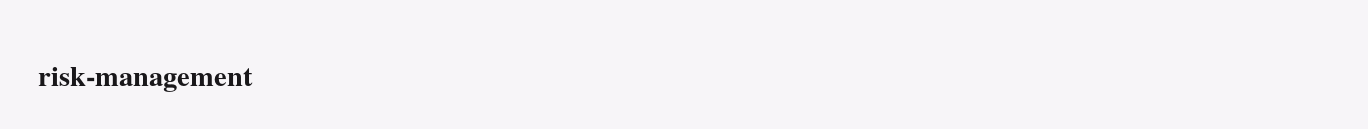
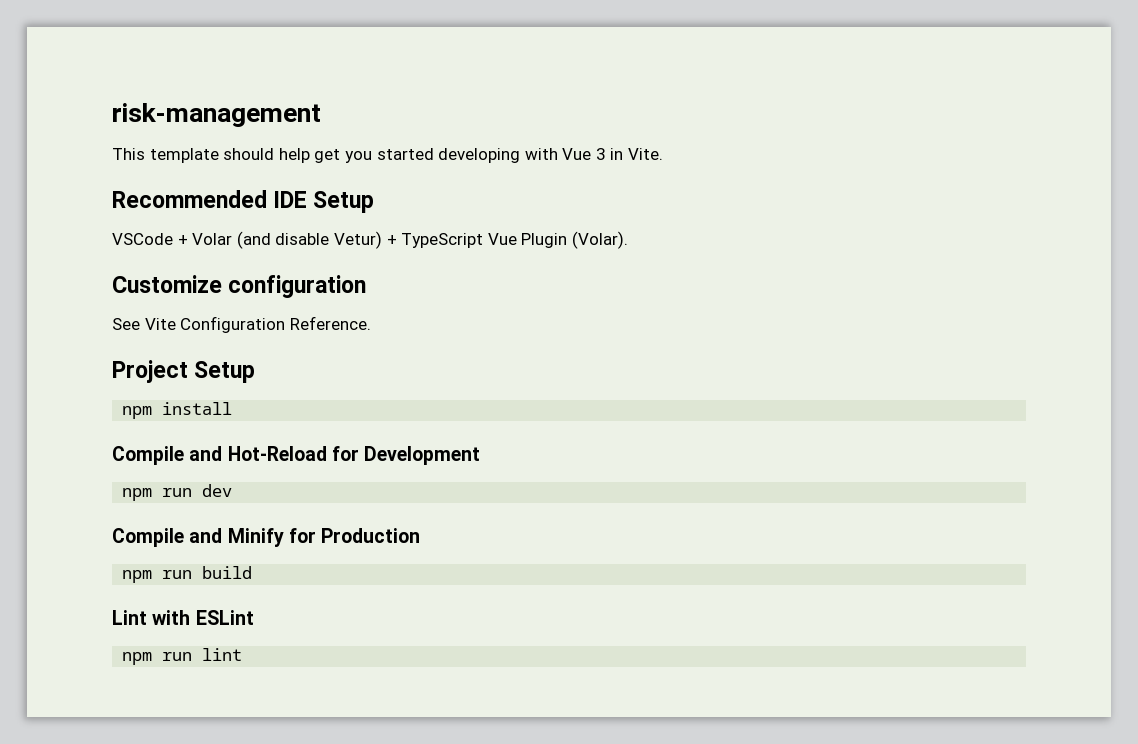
(253, 79) none -> [112,148,664,163] [112,190,375,213] [112,231,628,249] [112,275,367,298] [112,316,371,333] [112,360,256,383] [122,402,233,419] [112,446,481,465] [122,484,233,501] [112,528,421,547] [122,566,253,583] [112,610,254,625] [122,648,243,665] // This template should help get you started developing with Vue 3 in Vite. // Recommended IDE Setup // VSCode + Volar (and disable Vetur) + TypeScript Vue Plugin (Volar). // Customize configuration // See Vite Configuration Reference. // Project Setup // npm install // Compile and Hot-Reload for Development // npm run dev // Compile and Minify for Production // npm run build // Lint with ESLint // npm run lint

